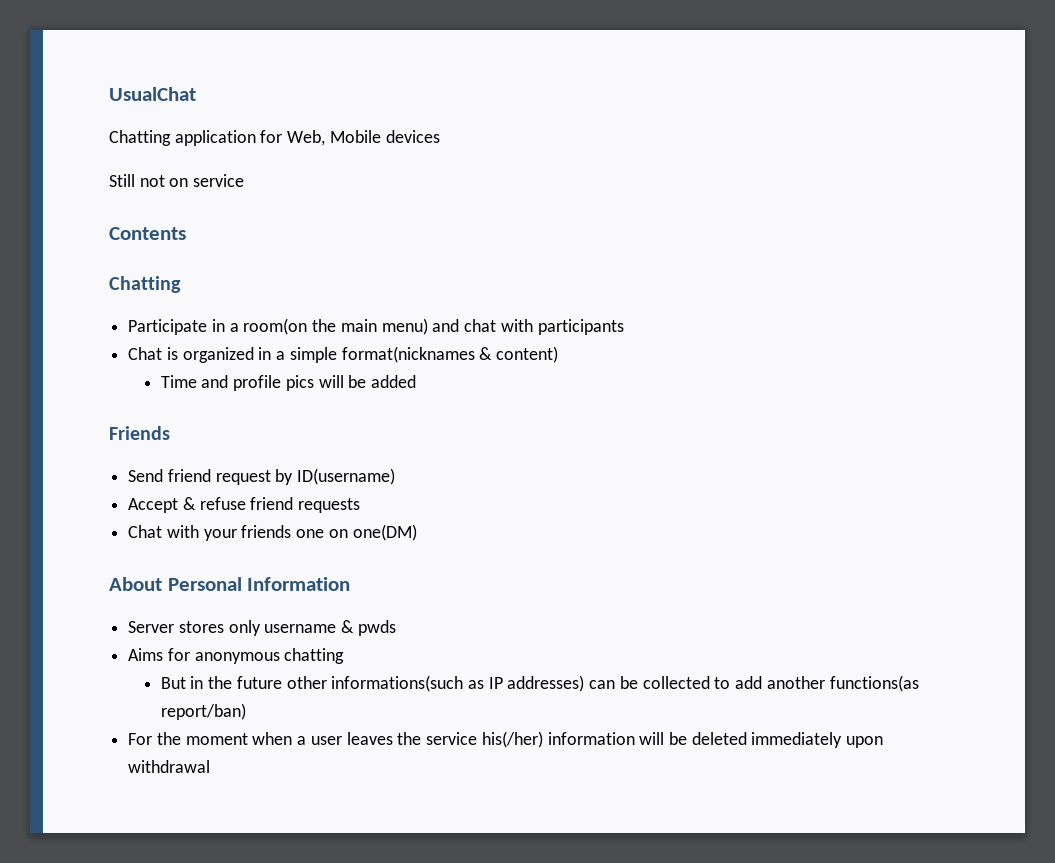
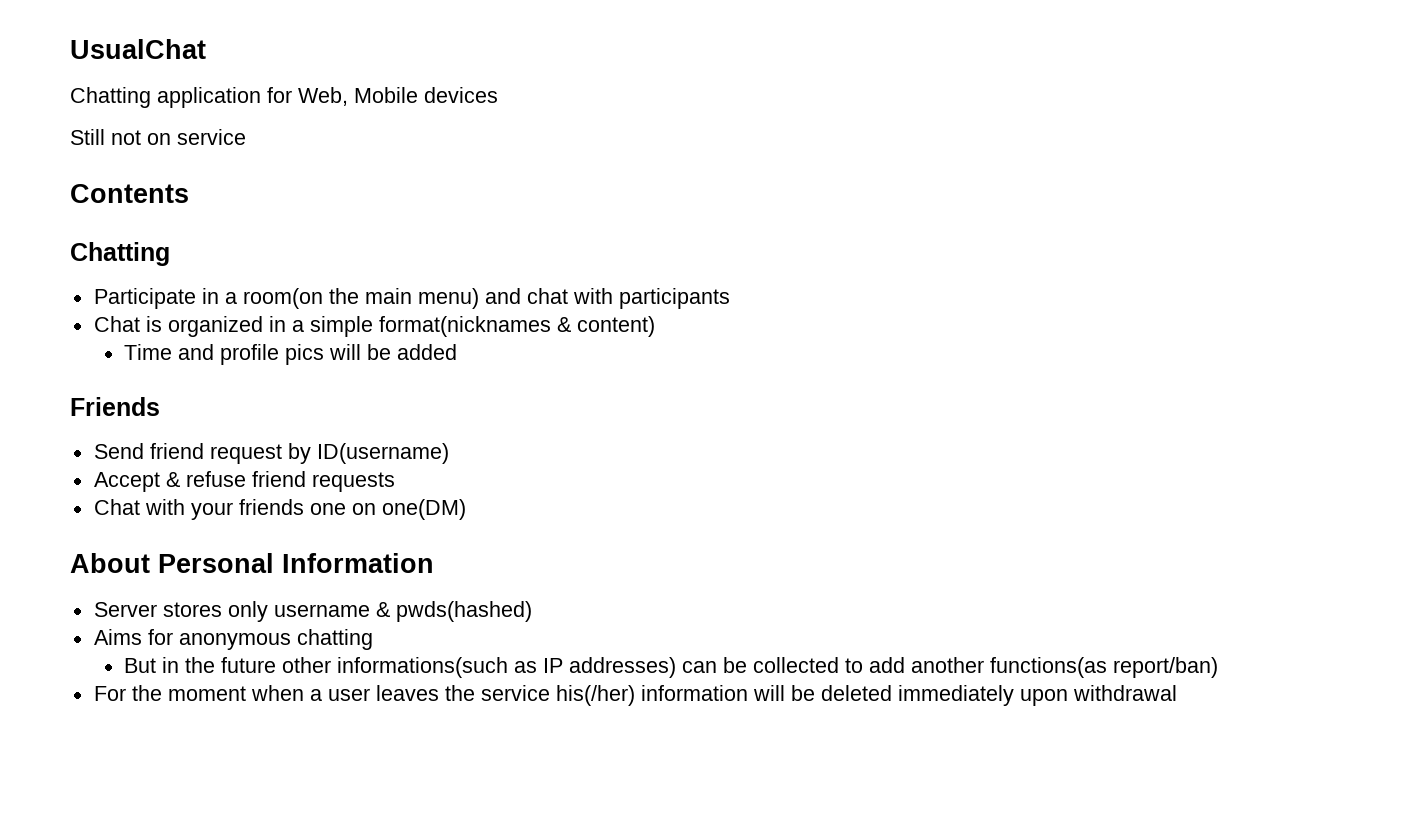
[357,620,396,636] pwds -> [395,601,532,622] pwds(hashed)

